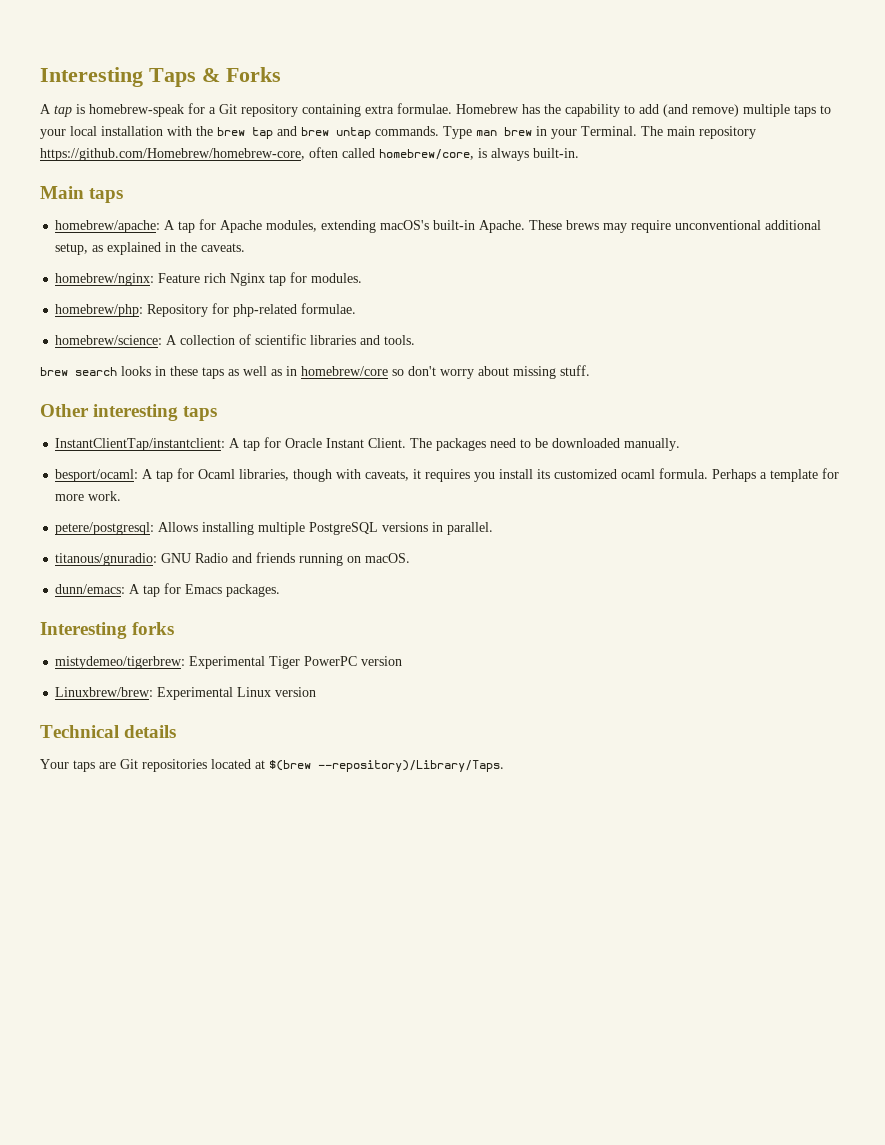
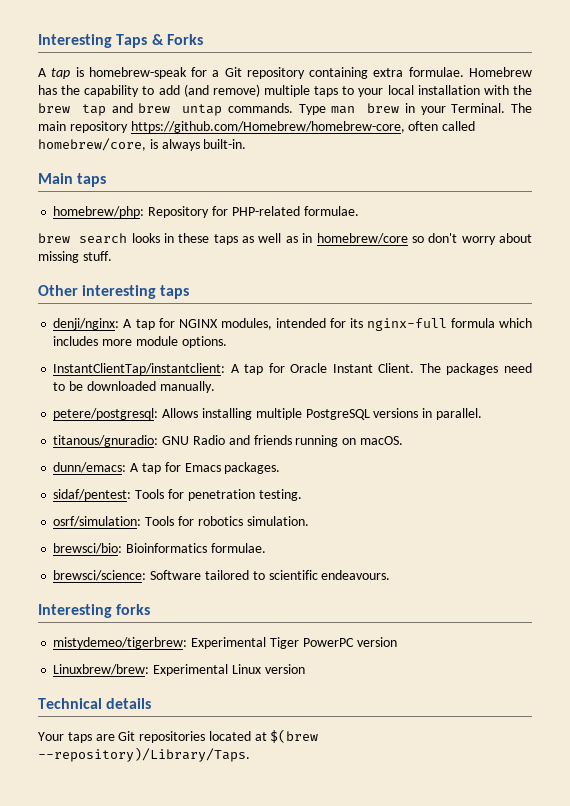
[55,219,822,233] [55,242,246,255] [55,272,363,286] // homebrew/apache: A tap for Apache modules, extending macOS's built-in Apache. These brews may require unconventional additional setup, as explained in the caveats. // homebrew/nginx: Feature rich Nginx tap for modules. -> (107, 180) none
[233,303,357,317] [55,334,416,345] php-related formulae. // homebrew/science: A collection of scientific libraries and tools. -> [231,206,359,216] PHP-related formulae.
(218, 413) none -> [53,318,532,331] [53,336,227,348] // denji/nginx: A tap for NGINX modules, intended for its nginx-full formula which includes more module options.
[55,468,840,482] [55,491,122,501] // besport/ocaml: A tap for Ocaml libraries, though with caveats, it requires you install its customized ocaml formula. Perhaps a template for more work. -> (215, 387) none
(281, 590) none -> [53,489,302,501] [53,516,309,527] [53,543,266,554] [53,570,391,581] // sidaf/pentest: Tools for penetration testing. // osrf/simulation: Tools for robotics simulation. // brewsci/bio: Bioinformatics formulae. // brewsci/science: Software tailored to scientific endeavours.

